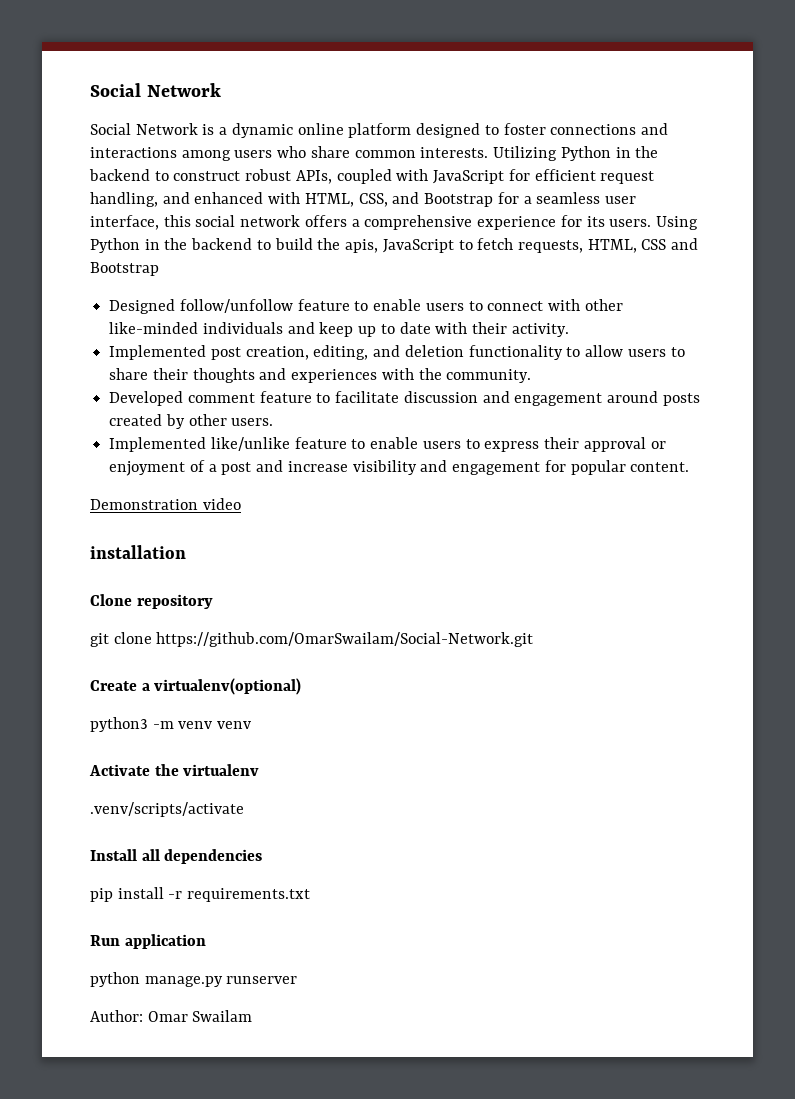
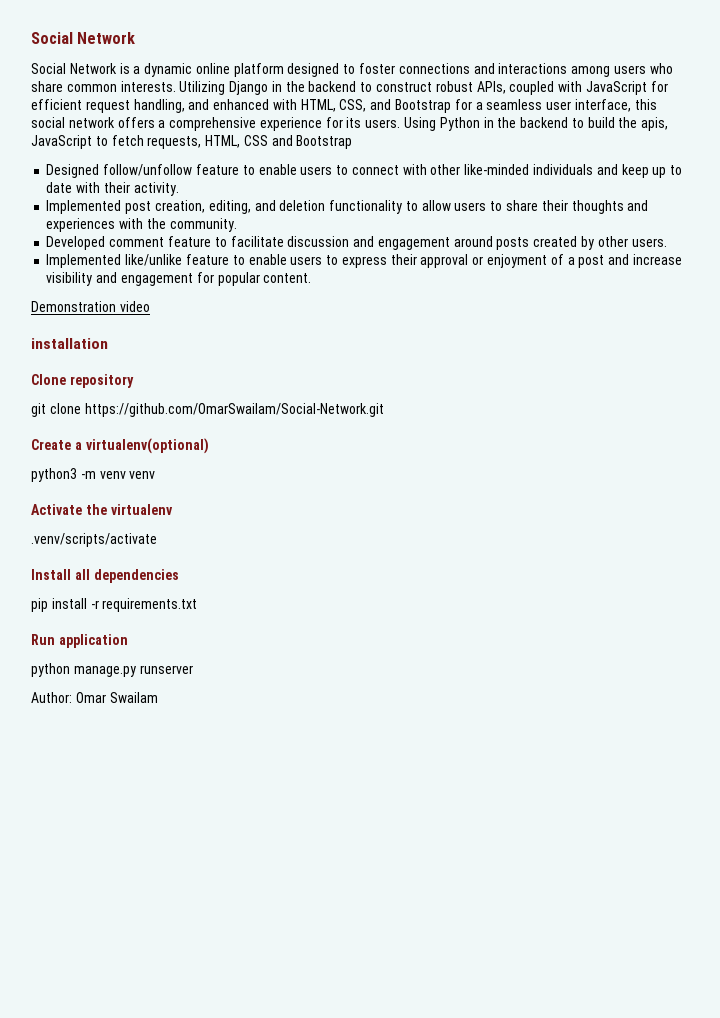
[560,146,611,161] Python -> [229,81,269,95] Django

